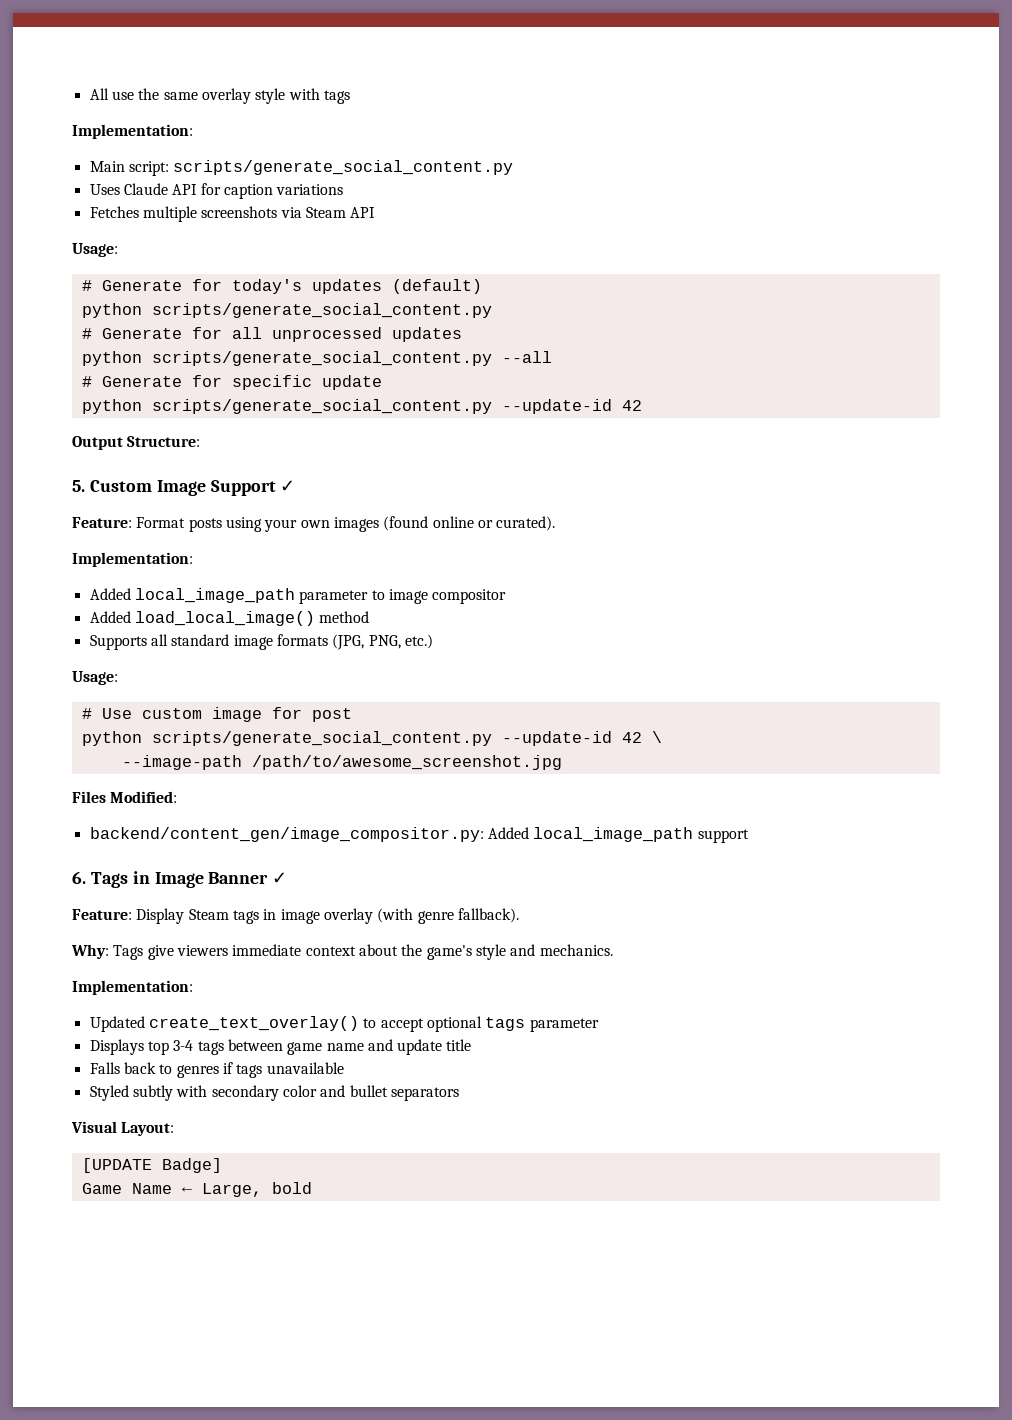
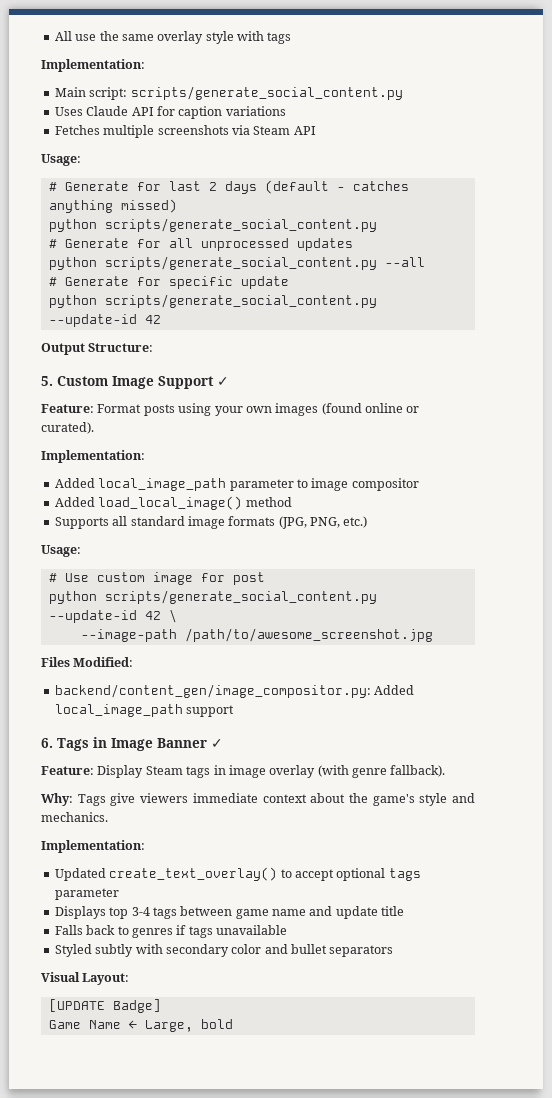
[231,279,482,294] today's updates (default) -> [168,180,409,194] [48,199,177,213] last 2 days (default - catches anything missed)

